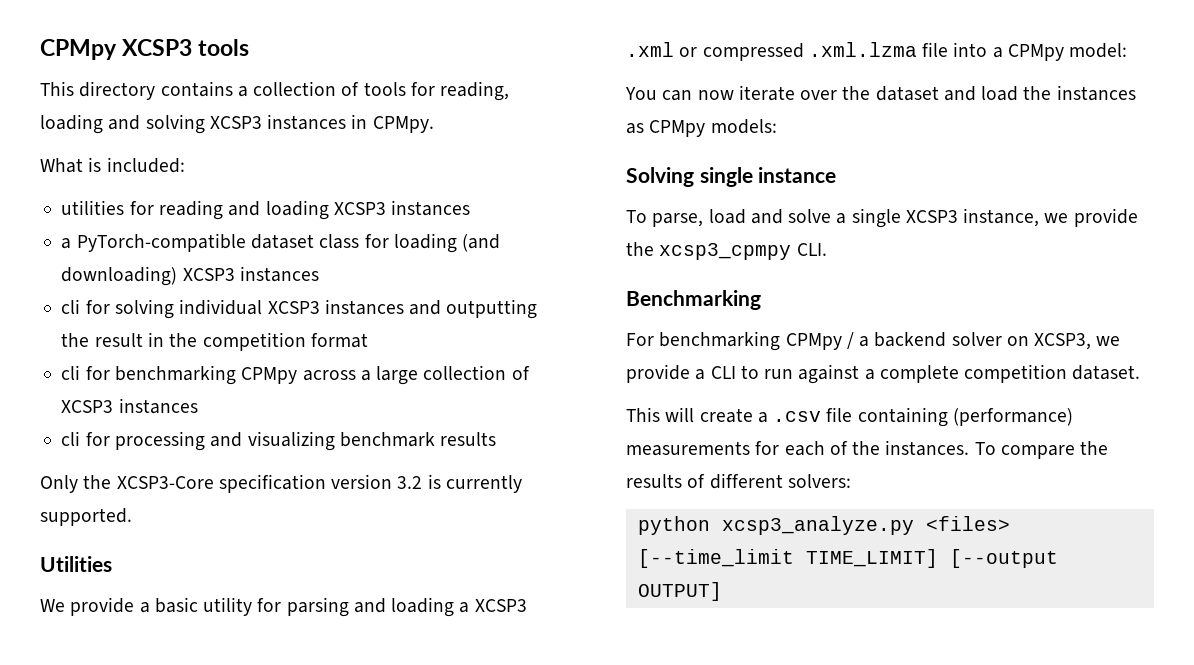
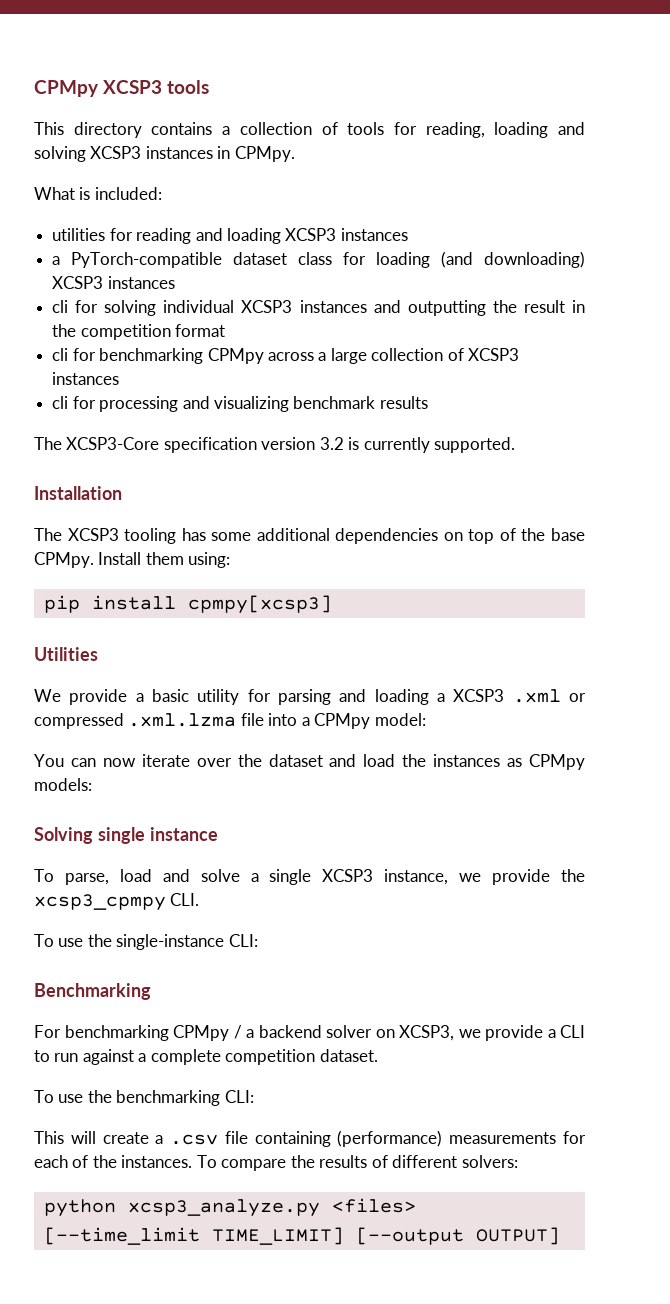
[40,475,112,493] Only the -> [34,437,62,450] The
(132, 517) none -> [34,486,122,500] [34,528,585,544] [34,552,231,568] [43,595,332,614] // Installation // The XCSP3 tooling has some additional dependencies on top of the base CPMpy. Install them using: // pip install cpmpy[xcsp3]
(827, 249) none -> [34,934,258,950] // To use the single-instance CLI:
(1141, 372) none -> [34,1090,254,1106] // To use the benchmarking CLI:

